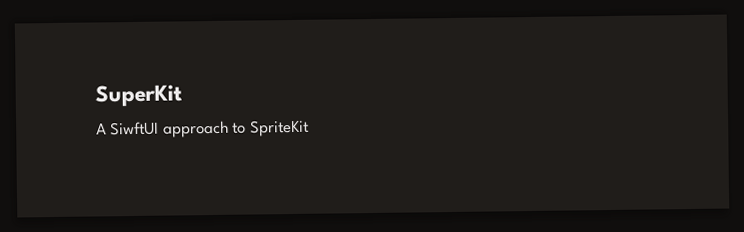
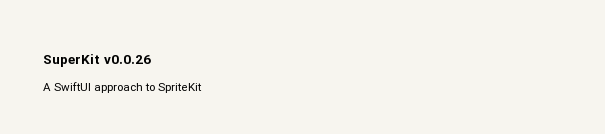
(182, 95) none -> [103,55,151,64] v0.0.26
[110,121,160,136] SiwftUI -> [54,82,92,91] SwiftUI

